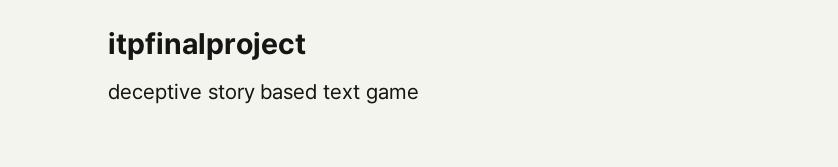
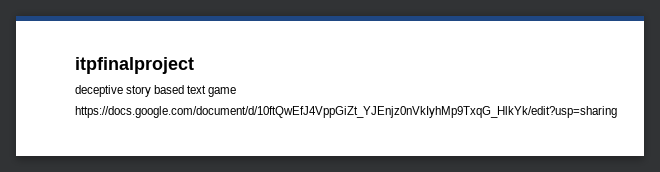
(419, 95) none -> [75,106,617,118] // https://docs.google.com/document/d/10ftQwEfJ4VppGiZt_YJEnjz0nVkIyhMp9TxqG_HlkYk/edit?usp=sharing

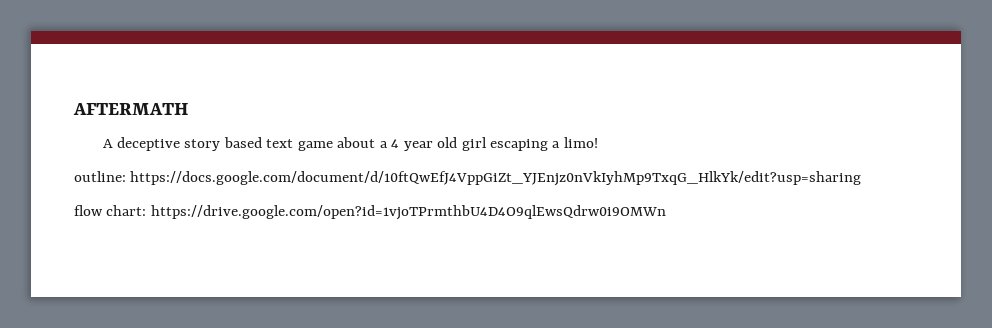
[75,57,194,74] itpfinalproject // -> [73,103,188,115] [102,139,113,148] AFTERMATH // A
[75,106,617,118] // https://docs.google.com/document/d/10ftQwEfJ4VppGiZt_YJEnjz0nVkIyhMp9TxqG_HlkYk/edit?usp=sharing -> [337,137,598,151] [74,171,862,186] [74,205,666,220] about a 4 year old girl escaping a limo! // outline: https://docs.google.com/document/d/10ftQwEfJ4VppGiZt_YJEnjz0nVkIyhMp9TxqG_HlkYk/edit?usp=sharing // flow chart: https://drive.google.com/open?id=1vjoTPrmthbU4D4O9qlEwsQdrw0i9OMWn

